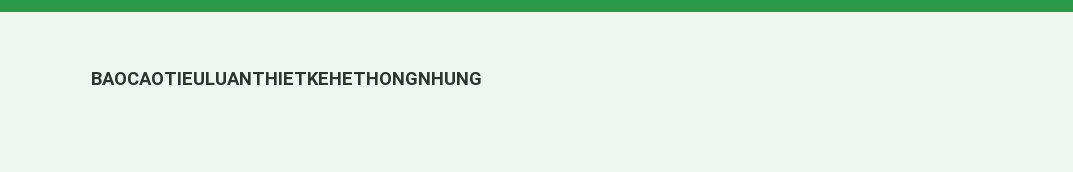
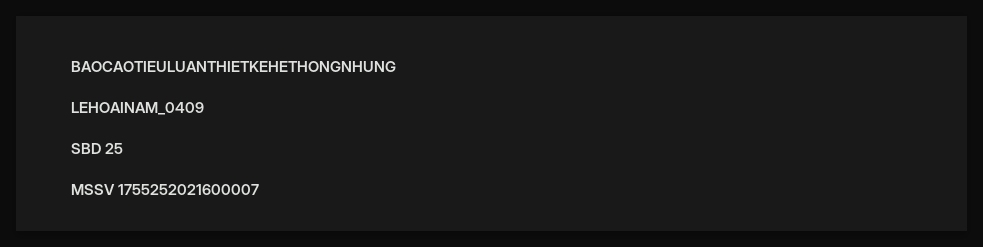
(482, 78) none -> [71,102,204,115] [71,143,124,154] [71,184,260,195] // LEHOAINAM_0409 // SBD 25 // MSSV 1755252021600007

